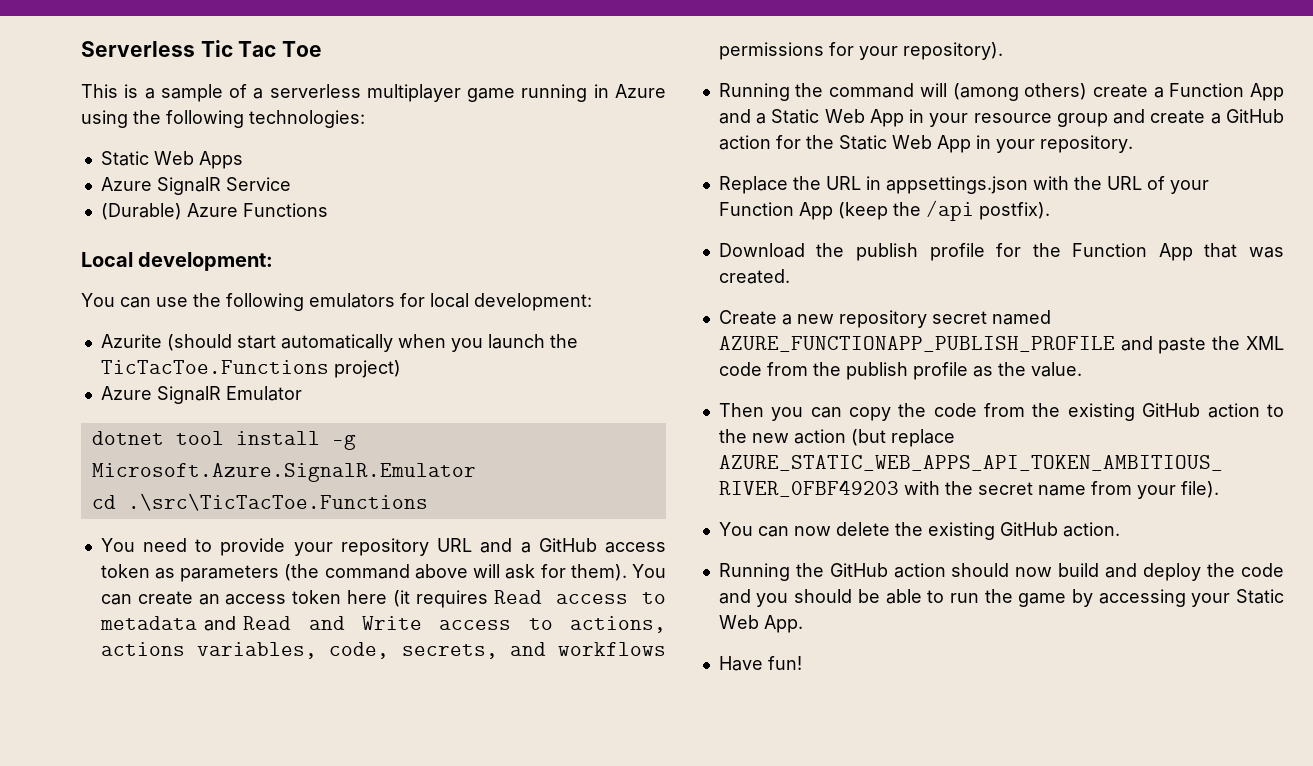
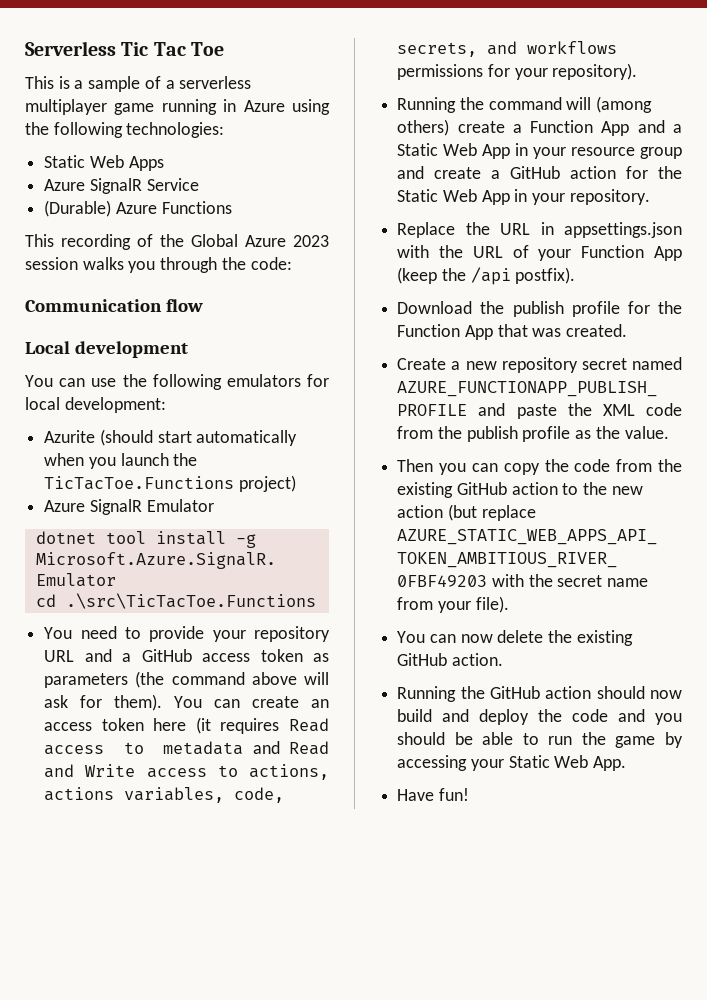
(328, 210) none -> [25,234,329,250] [25,257,292,273] [25,299,203,312] // This recording of the Global Azure 2023 session walks you through the code: // Communication flow
[138,252,274,271] development: -> [74,341,188,358] development

